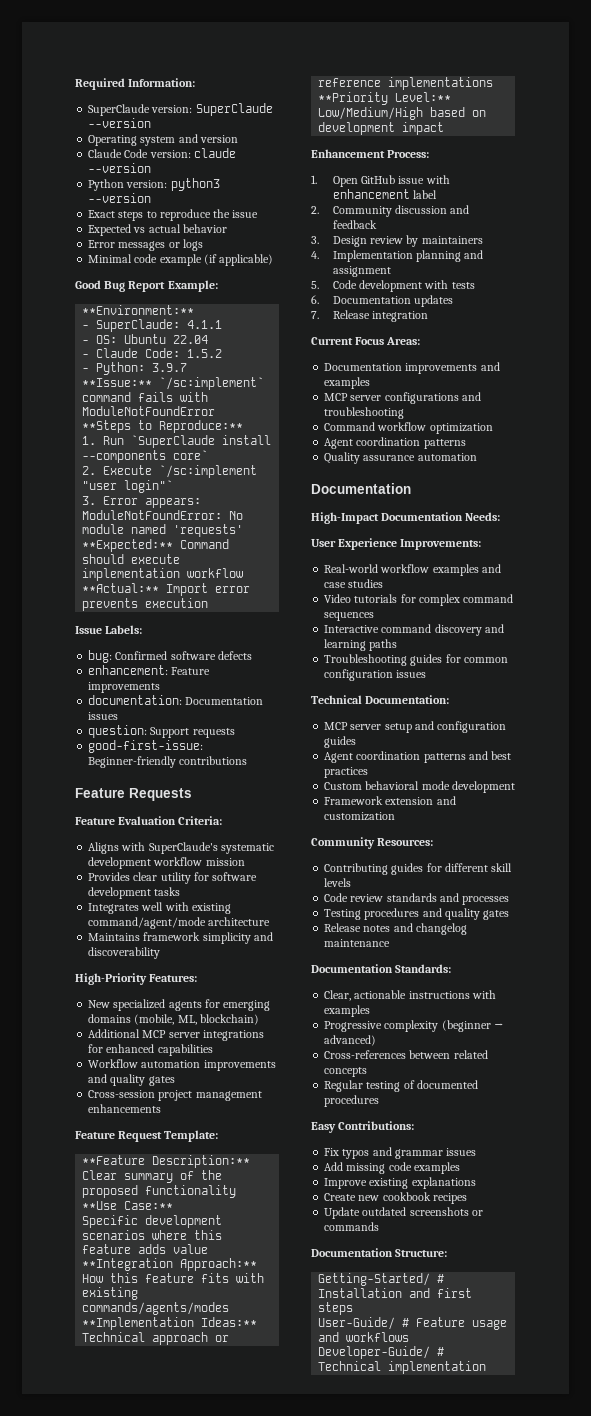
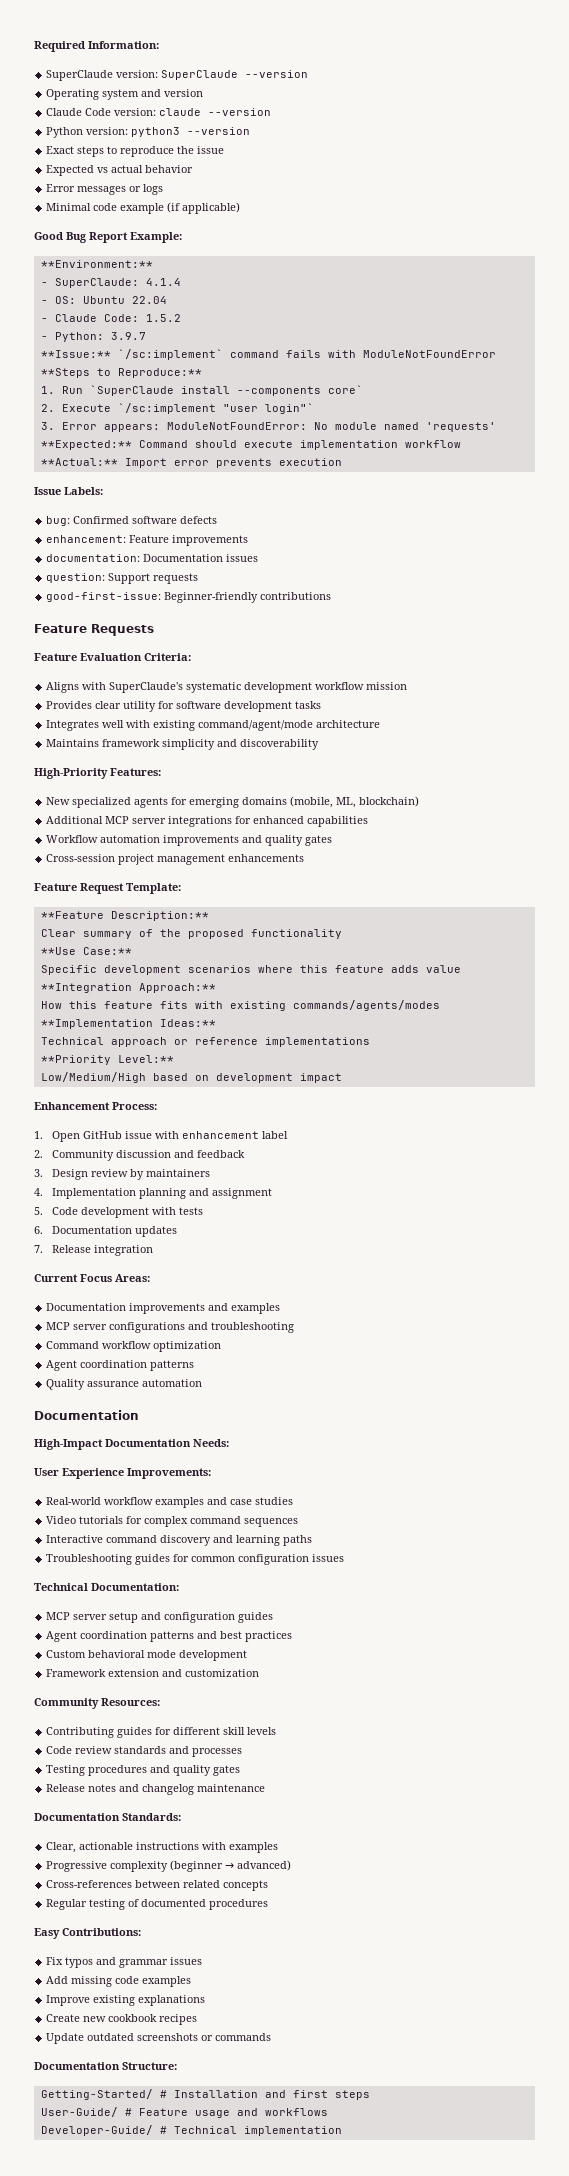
[187,320,223,329] 4.1.1 -> [145,278,181,286] 4.1.4

